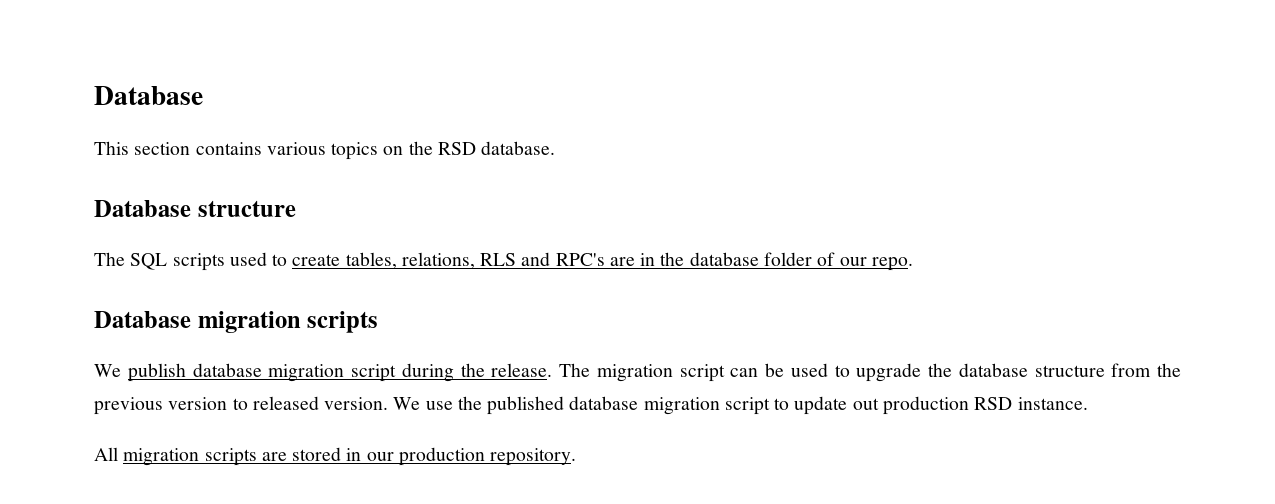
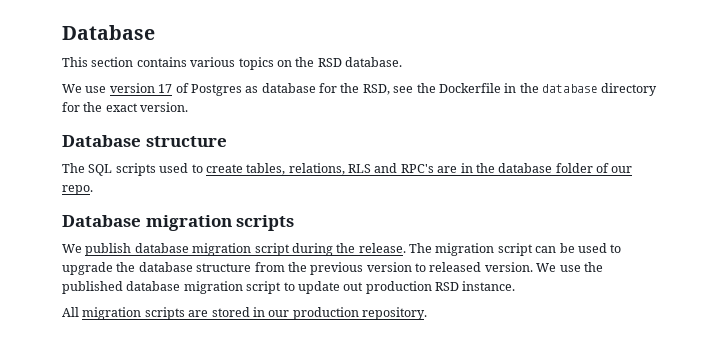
(556, 148) none -> [62,83,658,96] [62,102,189,112] // We use version 17 of Postgres as database for the RSD, see the Dockerfile in the database directory for the exact version.

